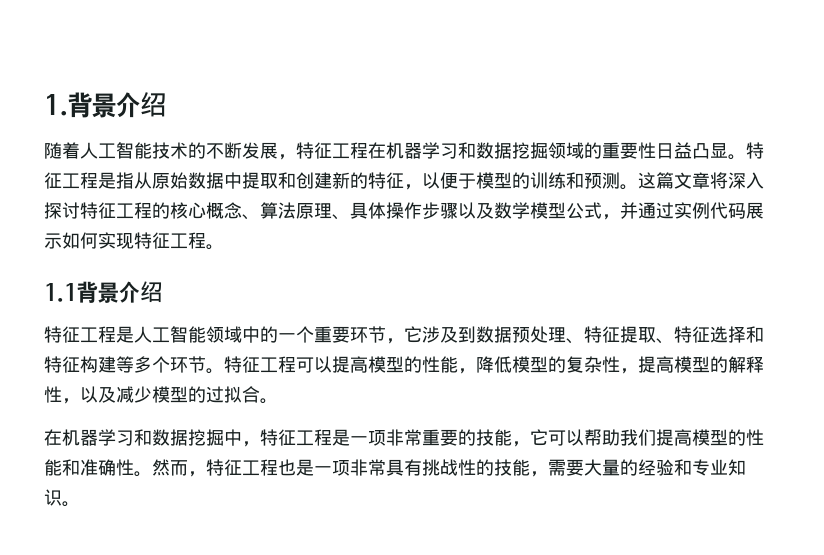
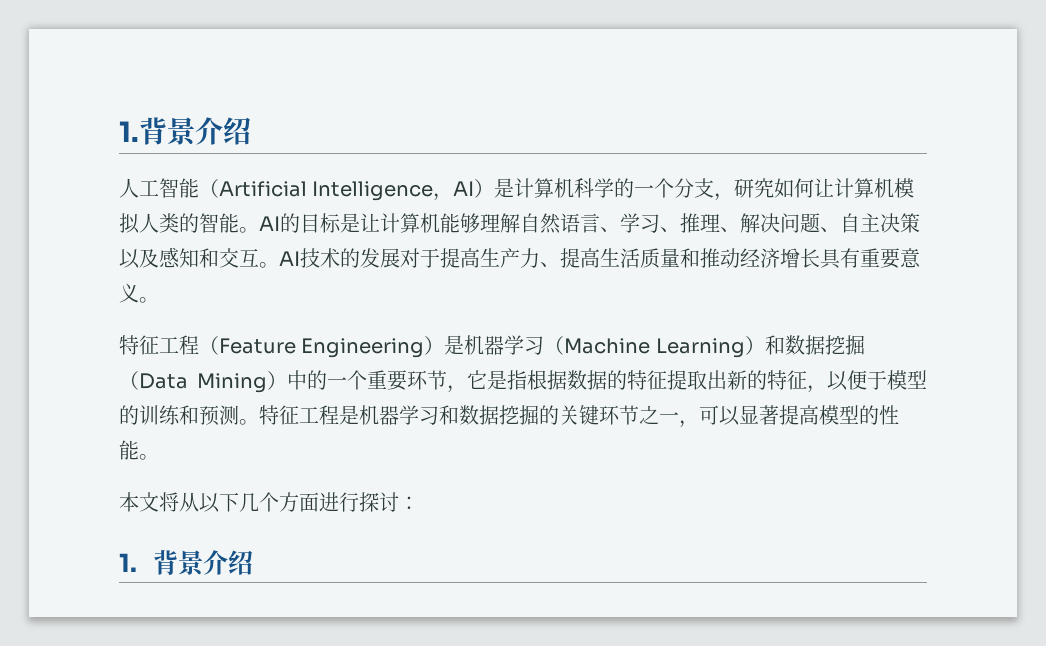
[44,142,764,160] [44,172,332,189] 随着人工智能技术的不断发展，特征工程在机器学习和数据挖掘领域的重要性日益凸显。特征工程是指从原始数据中提取和创建 -> [119,178,915,201] [119,213,920,234] [119,247,921,269] [119,283,159,303] [119,335,865,358] [119,370,727,393] 人工智能（Artificial Intelligence，AI）是计算机科学的一个分支，研究如何让计算机模拟人类的智能。AI的目标是让计算机能够理解自然语言、学习、推理、解决问题、自主决策以及感知和交互。AI技术的发展对于提高生产力、提高生活质量和推动经济增长具有重要意义。 // 特征工程（Feature Engineering）是机器学习（Machine Learning）和数据挖掘（Data Mining）中的一个重要环节，它是指根据数据的特征提取出
[638,172,764,189] [44,202,764,220] [44,232,224,250] [44,281,163,303] [44,326,764,344] [44,356,764,374] [44,386,278,404] [44,429,764,447] [44,459,746,477] [44,489,80,507] 这篇文章将深入探讨特征工程的核心概念、算法原理、具体操作步骤以及数学模型公式，并通过实例代码展示如何实现特征工程。 // 1.1背景介绍 // 特征工程是人工智能领域中的一个重要环节，它涉及到数据预处理、特征提取、特征选择和特征构建等多个环节。特征工程可以提高模型的性能，降低模型的复杂性，提高模型的解释性，以及减少模型的过拟合。 // 在机器学习和数据挖掘中，特征工程是一项非常重要的技能，它可以帮助我们提高模型的性能和准确性。然而，特征工程也是一项非常具有挑战性的技能，需要大量的经验和专业知识。 -> [259,405,899,428] [119,440,159,460] [119,492,419,513] [119,550,253,576] 特征工程是机器学习和数据挖掘的关键环节之一，可以显著提高模型的性能。 // 本文将从以下几个方面进行探讨： // 1.背景介绍

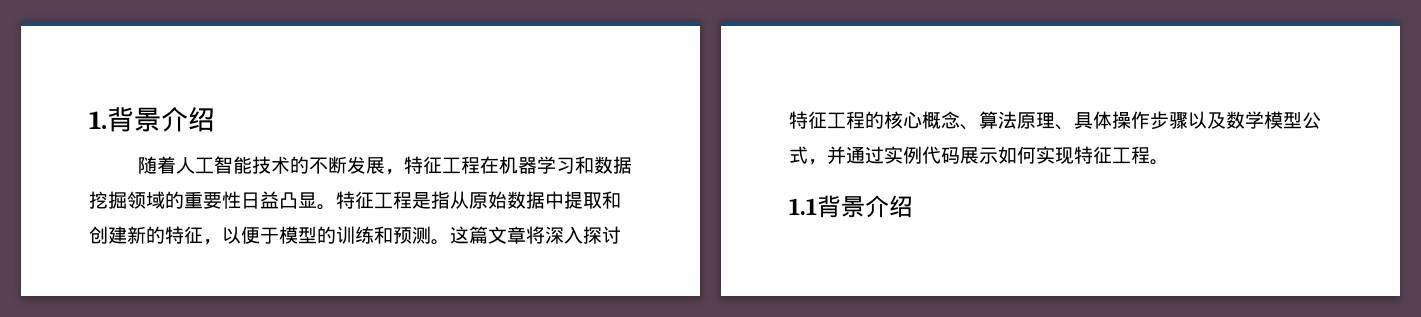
(251, 131) none -> [137,156,176,174] 随着
[199,178,915,201] [119,213,920,234] [119,247,921,269] [119,283,159,303] [119,335,865,358] [119,370,727,393] （Artificial Intelligence，AI）是计算机科学的一个分支，研究如何让计算机模拟人类的智能。AI的目标是让计算机能够理解自然语言、学习、推理、解决问题、自主决策以及感知和交互。AI技术的发展对于提高生产力、提高生活质量和推动经济增长具有重要意义。 // 特征工程（Feature Engineering）是机器学习（Machine Learning）和数据挖掘（Data Mining）中的一个重要环节，它是指根据数据的特征提取出 -> [251,156,632,175] [89,191,621,210] [89,226,127,244] 技术的不断发展，特征工程在机器学习和数据挖掘领域的重要性日益凸显。特征工程是指从原始数据中提取和创建
[259,405,899,428] [119,440,159,460] [119,492,419,513] [119,553,137,572] 特征工程是机器学习和数据挖掘的关键环节之一，可以显著提高模型的性能。 // 本文将从以下几个方面进行探讨： // 1. -> [450,226,621,244] [789,111,1321,130] [789,146,1169,165] [789,198,817,215] 这篇文章将深入探讨特征工程的核心概念、算法原理、具体操作步骤以及数学模型公式，并通过实例代码展示如何实现特征工程。 // 1.1

